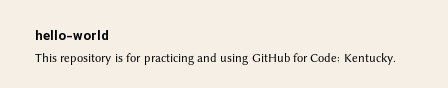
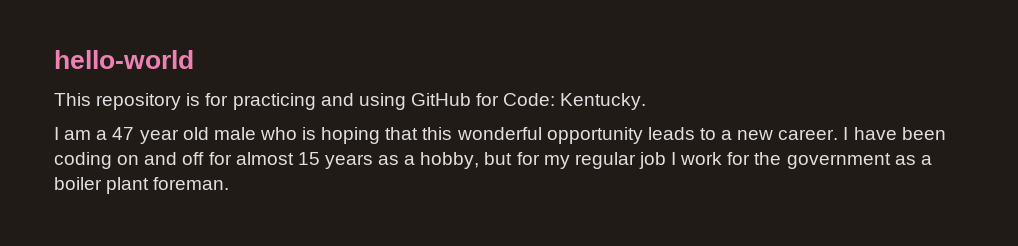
(396, 59) none -> [54,127,946,144] [54,152,932,169] [54,177,230,194] // I am a 47 year old male who is hoping that this wonderful opportunity leads to a new career. I have been coding on and off for almost 15 years as a hobby, but for my regular job I work for the government as a boiler plant foreman.

